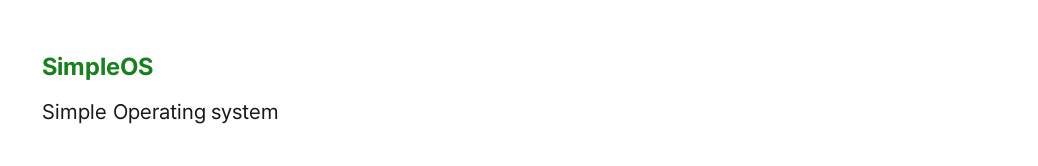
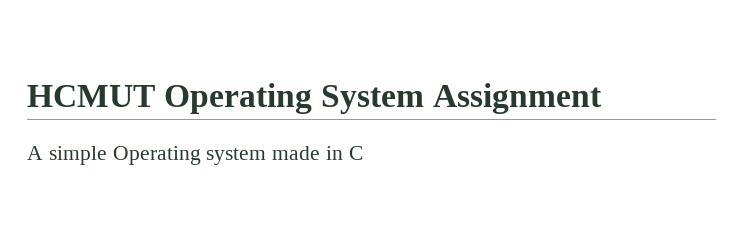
[42,56,153,80] [42,103,280,124] SimpleOS // Simple Operating system -> [27,83,603,114] [27,146,363,165] HCMUT Operating System Assignment // A simple Operating system made in C

